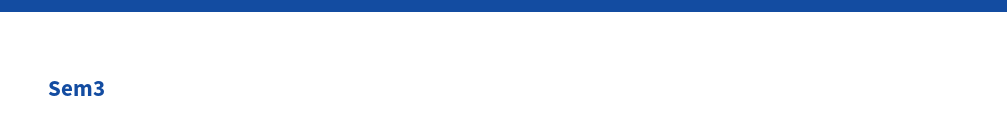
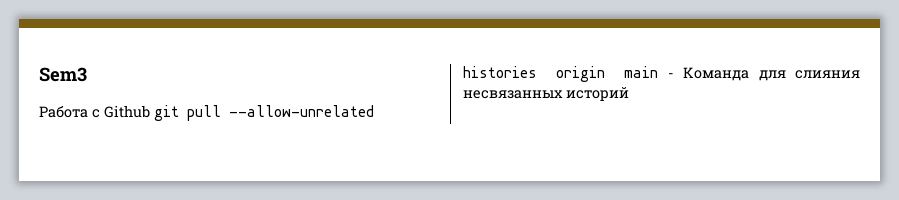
(105, 88) none -> [39,105,374,121] [463,66,860,82] [463,87,629,101] // Работа с Github git pull --allow-unrelated histories origin main - Kоманда для слияния несвязанных историй

